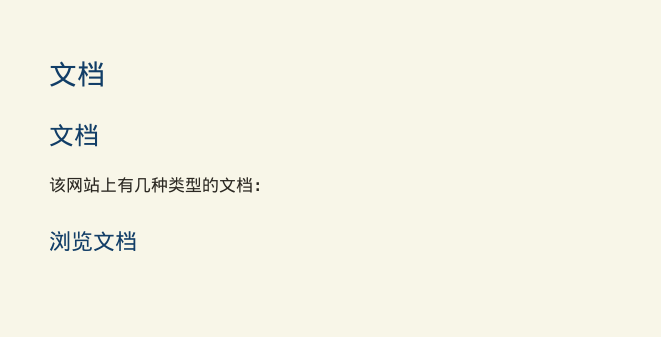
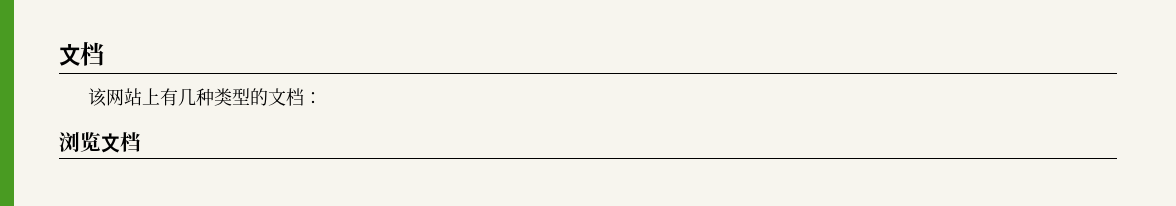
[49,61,105,87] [49,123,99,147] 文档 // 文档 -> [59,42,104,66] 文档

